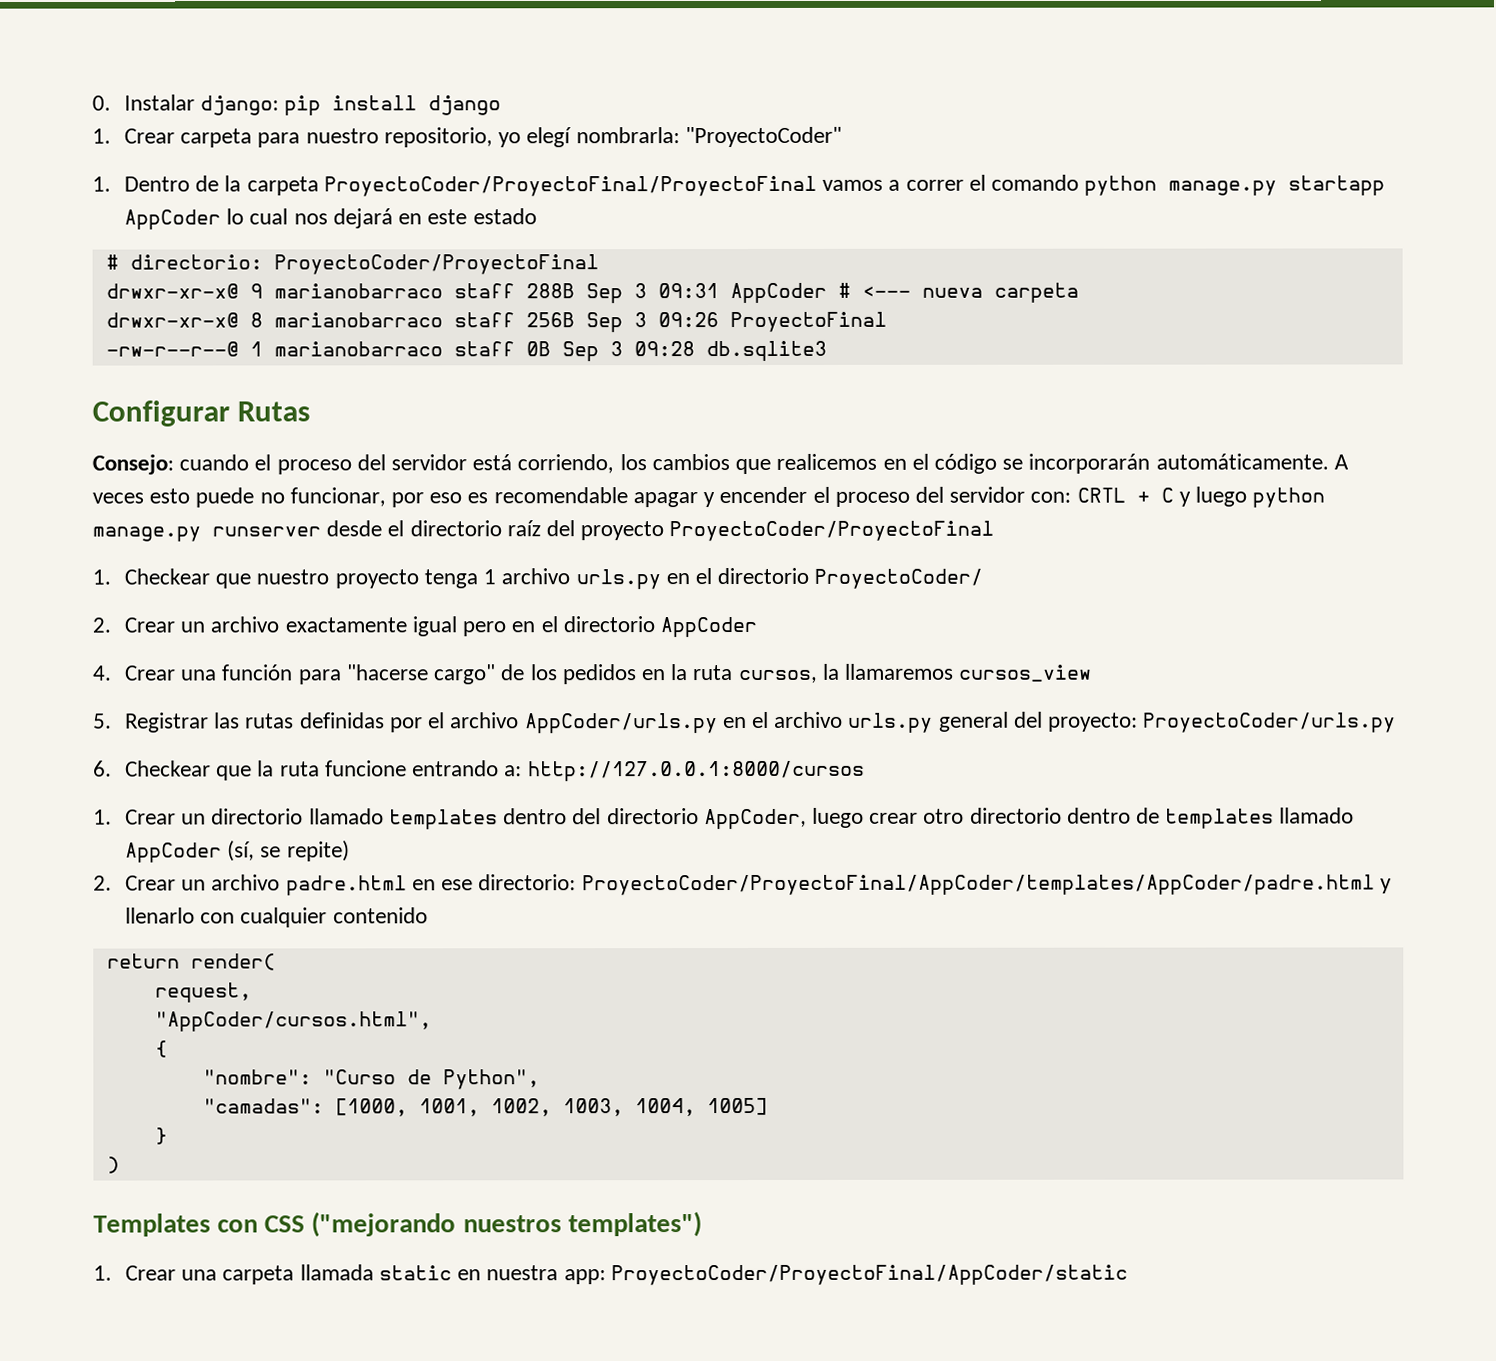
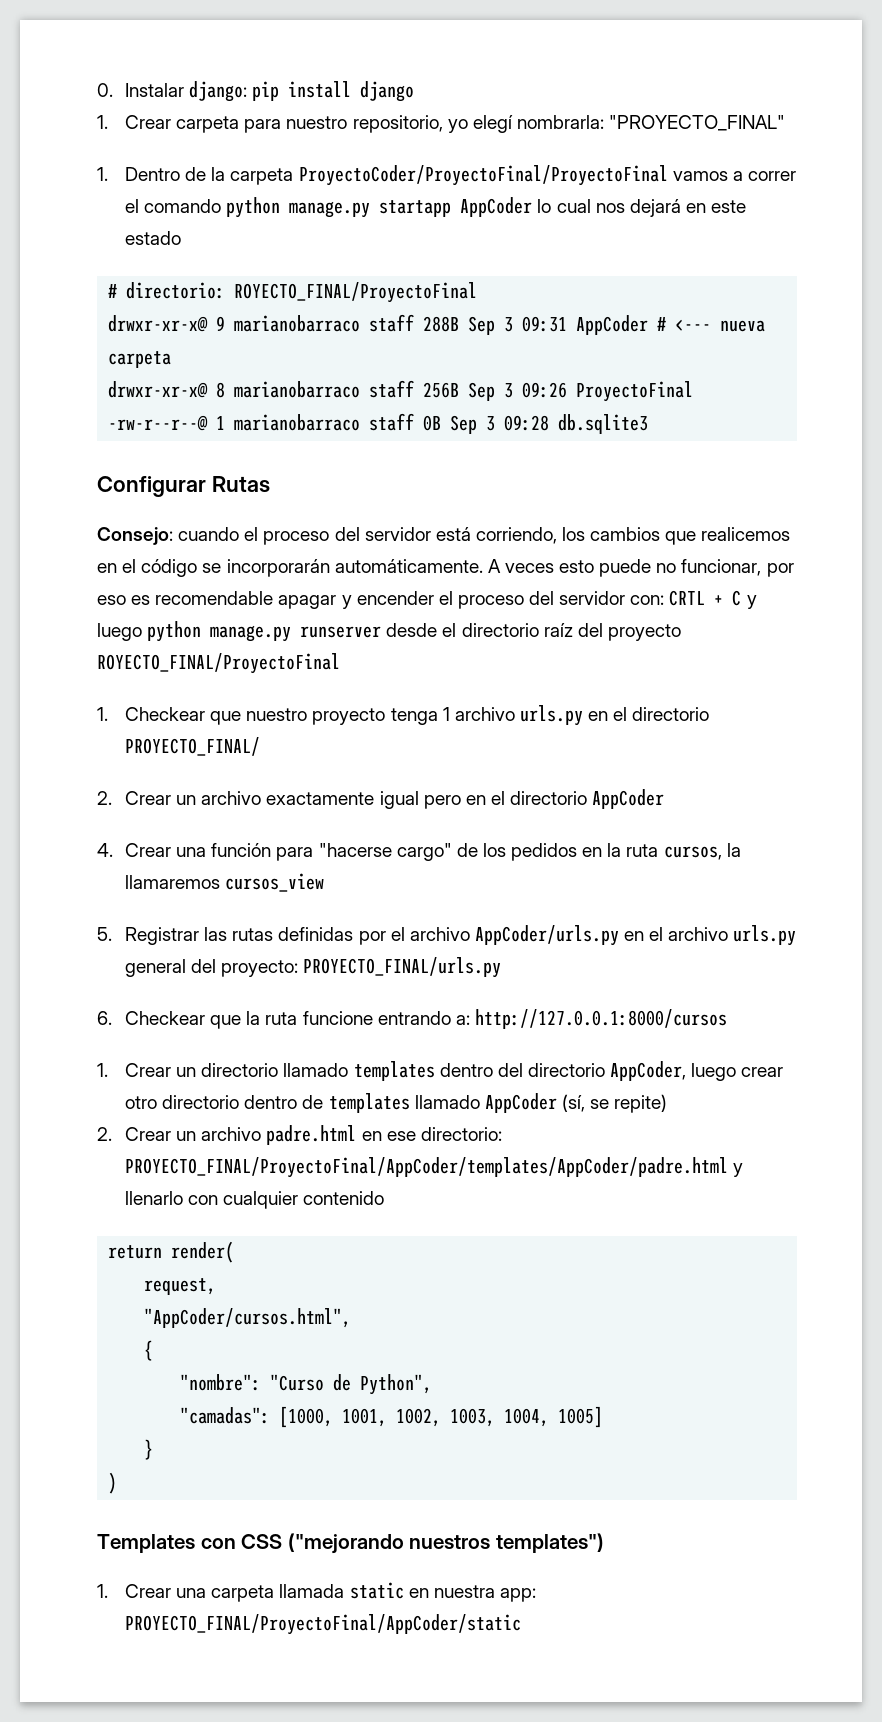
[684,126,842,148] "ProyectoCoder" -> [609,115,786,131] "PROYECTO_FINAL"
[273,254,599,275] ProyectoCoder/ProyectoFinal -> [234,282,478,303] ROYECTO_FINAL/ProyectoFinal
[669,520,995,542] ProyectoCoder/ProyectoFinal -> [97,653,340,674] ROYECTO_FINAL/ProyectoFinal
[814,568,984,589] ProyectoCoder/ -> [125,737,261,756] PROYECTO_FINAL/
[1143,712,1397,733] ProyectoCoder/urls.py -> [303,957,502,978] PROYECTO_FINAL/urls.py
[581,874,1375,896] ProyectoCoder/ProyectoFinal/AppCoder/templates/AppCoder/padre.html -> [125,1157,729,1178] PROYECTO_FINAL/ProyectoFinal/AppCoder/templates/AppCoder/padre.html
[610,1264,1128,1286] ProyectoCoder/ProyectoFinal/AppCoder/static -> [125,1614,522,1635] PROYECTO_FINAL/ProyectoFinal/AppCoder/static

